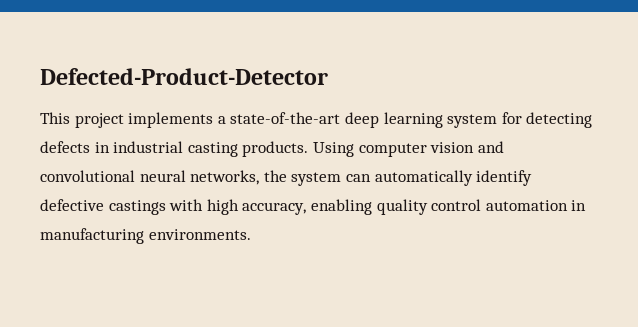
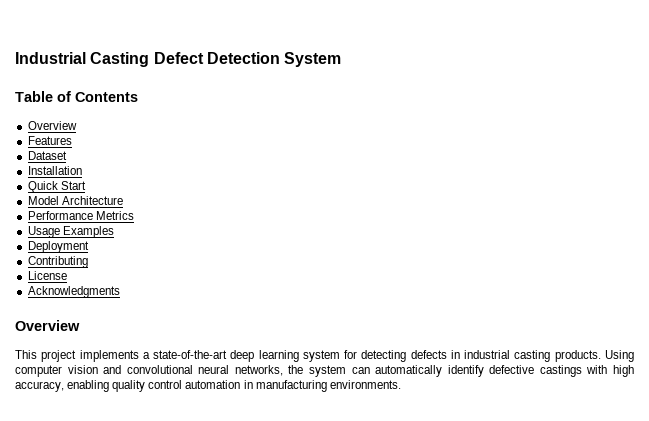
[40,68,328,85] Defected-Product-Detector -> [15,52,342,67] [15,91,138,102] [27,121,77,130] [27,136,72,145] [27,151,67,160] [27,166,82,175] [27,181,86,193] [27,196,123,205] [27,211,134,220] [27,226,114,238] [27,241,89,253] [27,256,88,268] [27,271,67,280] [27,286,120,298] [15,320,80,331] Industrial Casting Defect Detection System // Table of Contents // Overview // Features // Dataset // Installation // Quick Start // Model Architecture // Performance Metrics // Usage Examples // Deployment // Contributing // License // Acknowledgments // Overview

